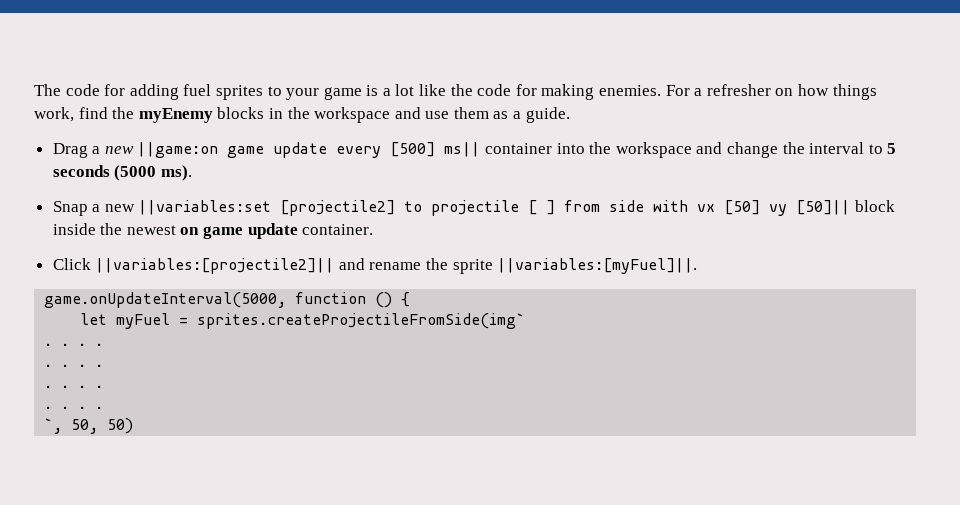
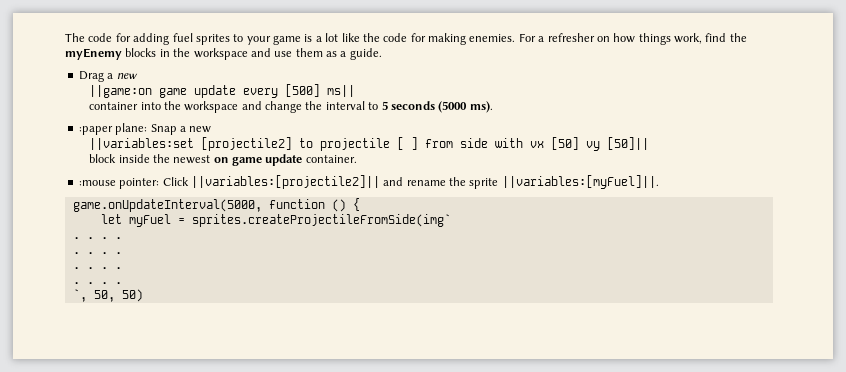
(134, 150) none -> (138, 76) //
(481, 149) none -> (356, 91) //
(192, 173) none -> [78,123,148,135] :paper plane:
(135, 208) none -> (212, 129) //
(851, 207) none -> (650, 143) //
(374, 229) none -> [78,178,160,189] :mouse pointer:

